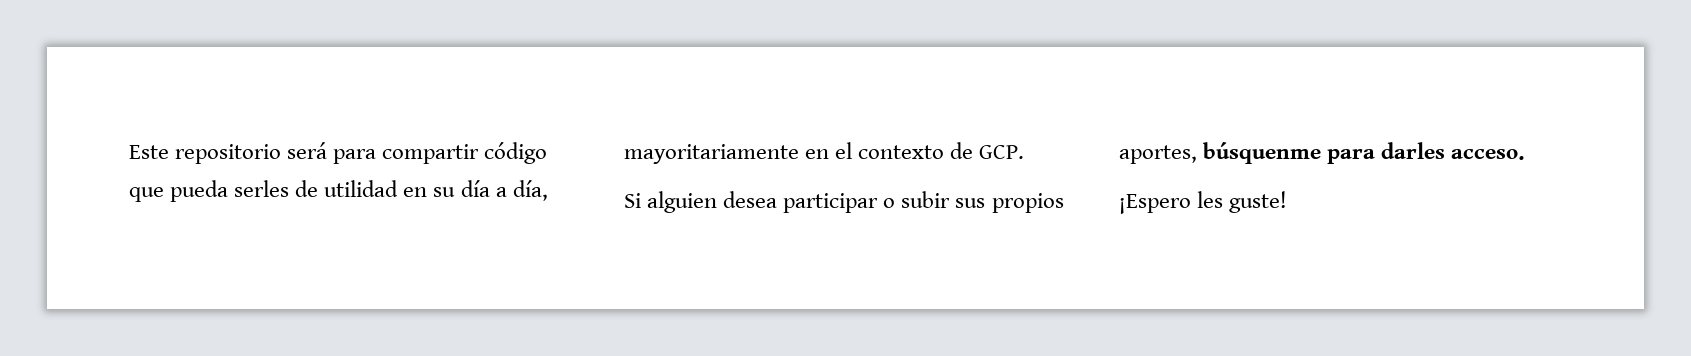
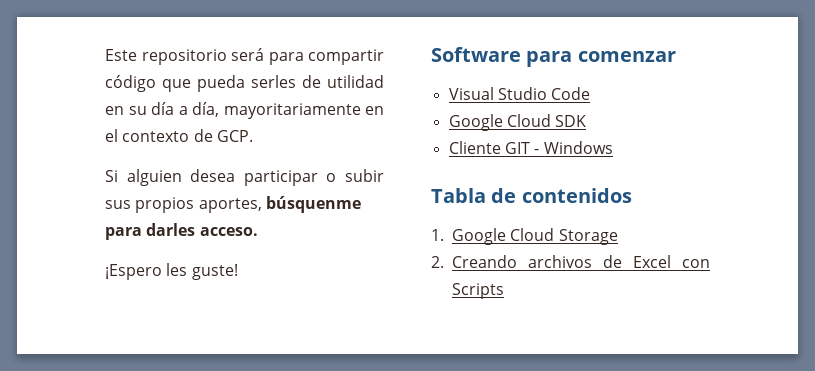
(1288, 202) none -> [431,47,676,67] [448,87,591,100] [448,114,587,131] [448,141,613,154] [431,188,632,203] [431,228,618,245] [431,255,710,268] [452,283,504,299] // Software para comenzar // Visual Studio Code // Google Cloud SDK // Cliente GIT - Windows // Tabla de contenidos // 1. Google Cloud Storage // 2. Creando archivos de Excel con Scripts

